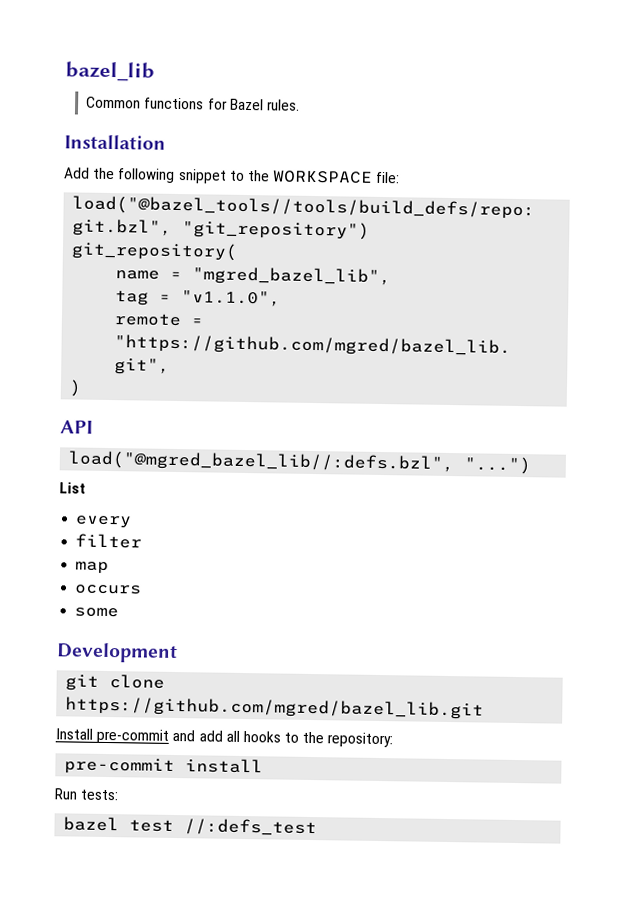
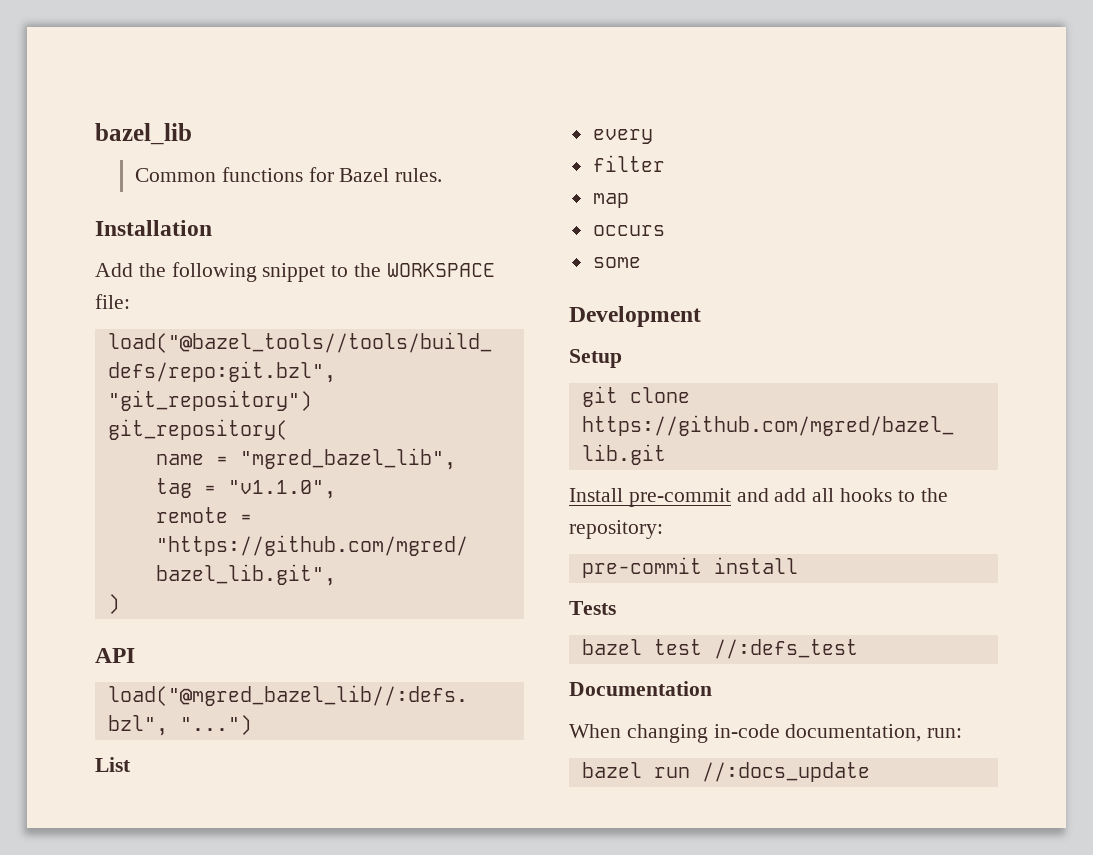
(178, 653) none -> [569,349,622,368] // Setup
[54,788,120,801] Run tests: -> [569,601,616,615] Tests
(318, 827) none -> [569,681,712,696] [569,724,963,743] [581,762,870,782] // Documentation // When changing in-code documentation, run: // bazel run //:docs_update

